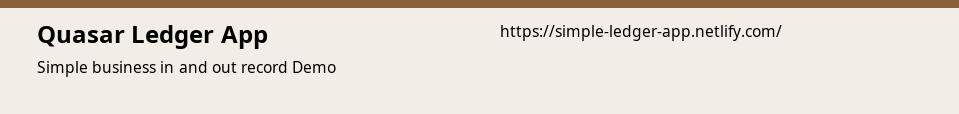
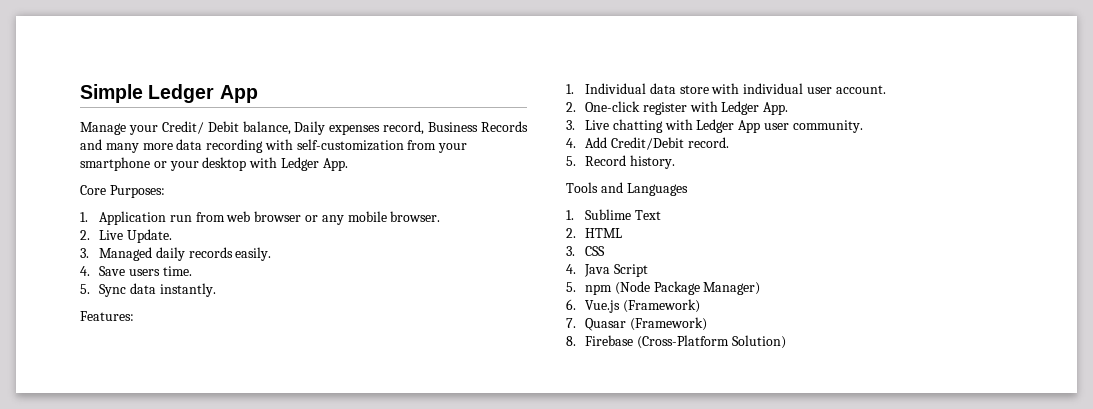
[37,26,125,47] Quasar -> [80,84,143,103] Simple
[37,61,337,77] [500,25,782,41] Simple business in and out record Demo https://simple-ledger-app.netlify.com/ -> [80,121,528,135] [80,139,468,153] [80,157,348,171] [80,185,165,198] [80,211,441,225] [80,229,172,243] [80,247,272,261] [80,266,192,276] [80,283,216,297] [80,311,134,321] [566,83,886,94] [566,101,789,115] [566,119,863,133] [566,137,729,150] [566,155,675,169] [566,182,688,196] [566,209,661,220] [566,228,623,238] [566,246,606,256] [566,264,648,277] [566,281,761,295] [566,299,700,313] [566,317,707,331] [566,335,786,349] Manage your Credit/ Debit balance, Daily expenses record, Business Records and many more data recording with self-customization from your smartphone or your desktop with Ledger App. // Core Purposes: // 1. Application run from web browser or any mobile browser. // 2. Live Update. // 3. Managed daily records easily. // 4. Save users time. // 5. Sync data instantly. // Features: // 1. Individual data store with individual user account. // 2. One-click register with Ledger App. // 3. Live chatting with Ledger App user community. // 4. Add Credit/Debit record. // 5. Record history. // Tools and Languages // 1. Sublime Text // 2. HTML // 3. CSS // 4. Java Script // 5. npm (Node Package Manager) // 6. Vue.js (Framework) // 7. Quasar (Framework) // 8. Firebase (Cross-Platform Solution)

